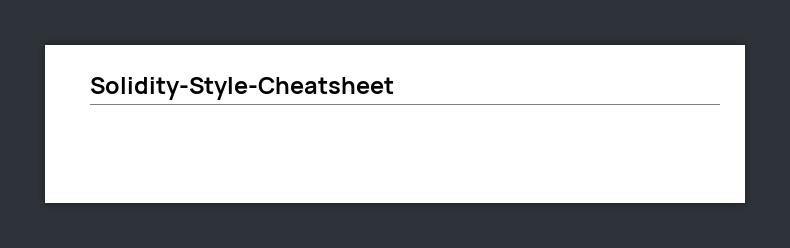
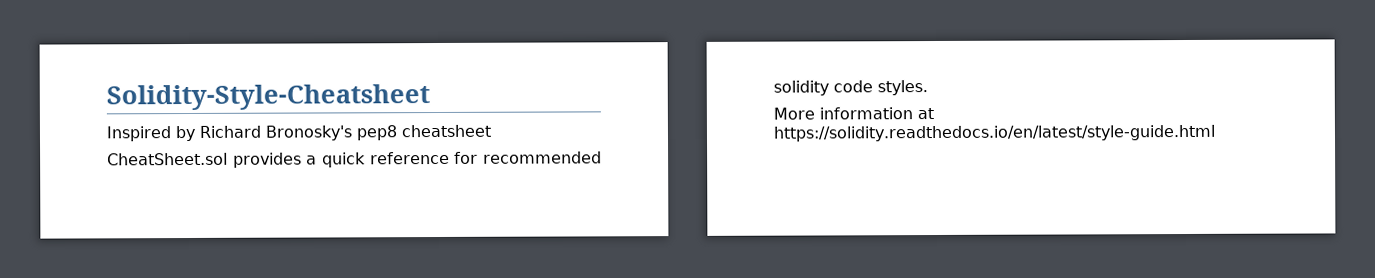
(394, 88) none -> [106,124,491,142] [107,151,602,168] [773,80,928,96] [773,107,934,120] [773,124,1216,142] // Inspired by Richard Bronosky's pep8 cheatsheet // CheatSheet.sol provides a quick reference for recommended solidity code styles. // More information at https://solidity.readthedocs.io/en/latest/style-guide.html

